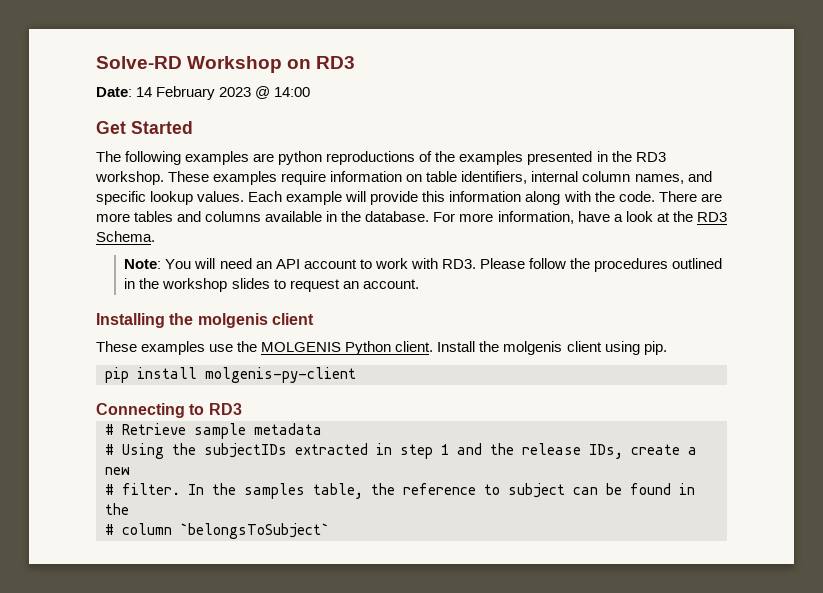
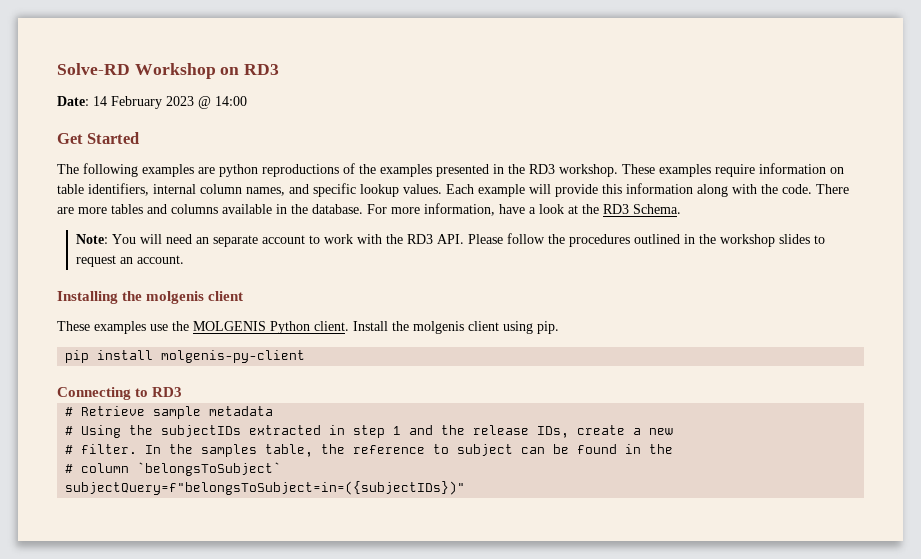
[275,259,300,269] API -> [213,235,259,247] separate
[441,259,476,269] RD3. -> [386,234,465,244] the RD3 API.
(329, 531) none -> [65,481,466,495] // subjectQuery=f"belongsToSubject=in=({subjectIDs})"

